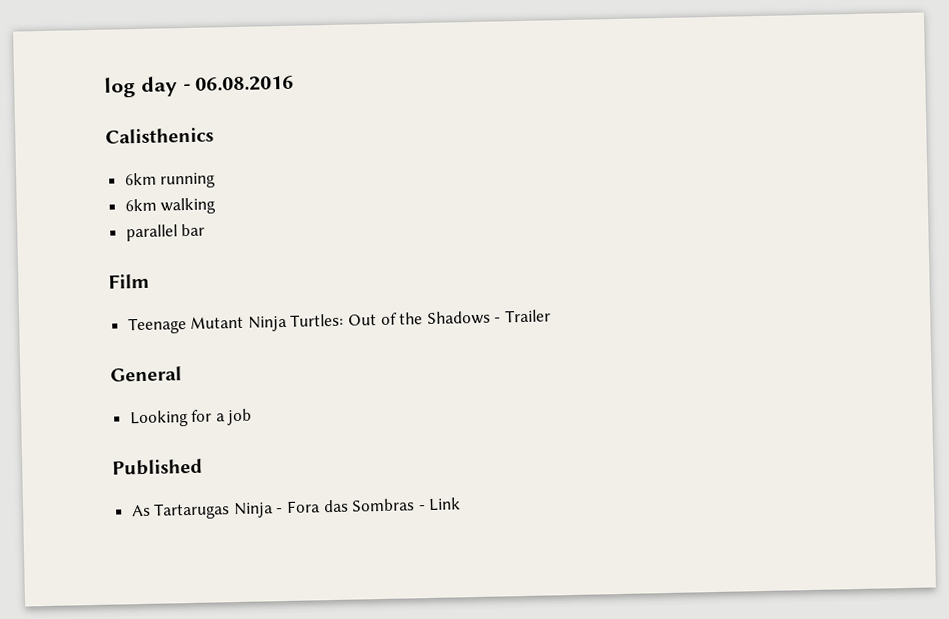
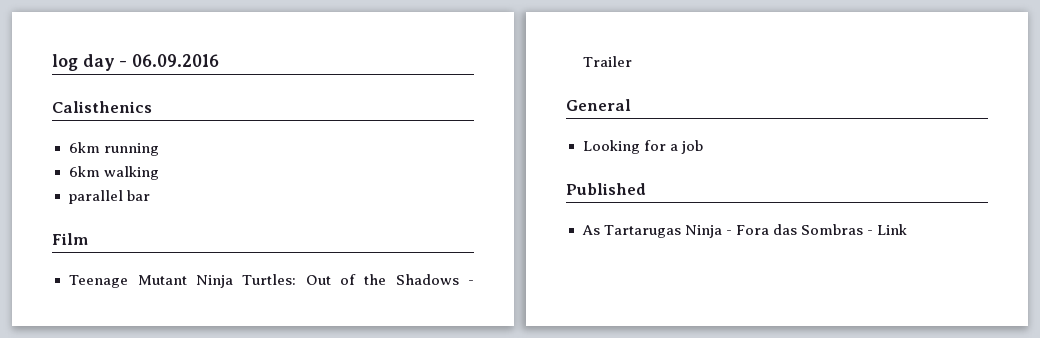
[195,75,295,92] 06.08.2016 -> [132,54,220,67] 06.09.2016

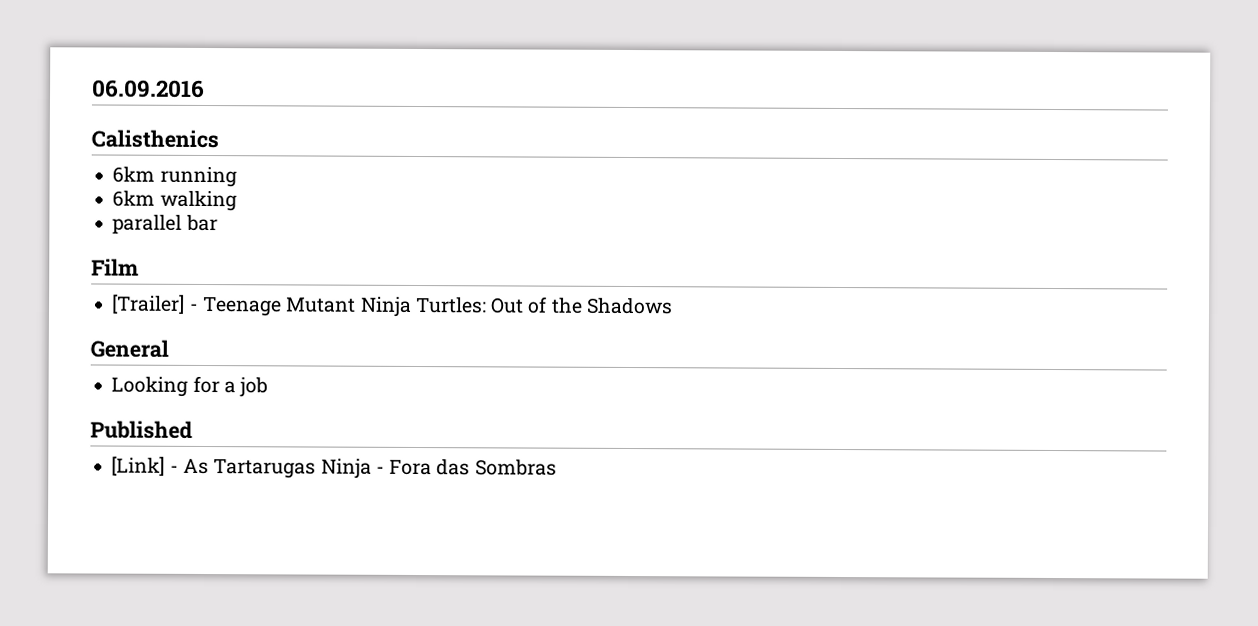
[52,54,128,71] log day - -> (92, 88) none
(88, 239) none -> [111,294,199,314] [Trailer] -
[468,280,474,285] [582,56,632,67] - Trailer -> (673, 306) none
(646, 189) none -> [111,456,179,476] [Link] -
[866,224,907,235] - Link -> (557, 467) none

